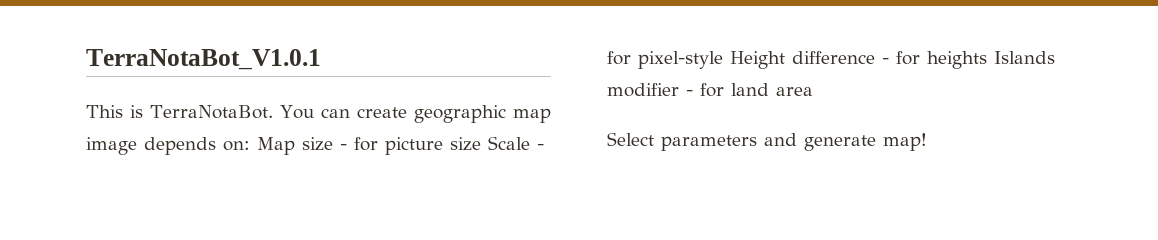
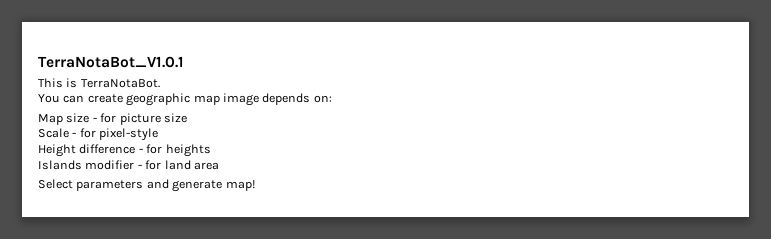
(273, 112) none -> (160, 83) //
(250, 146) none -> (332, 99) //
(481, 144) none -> (187, 118) //
(723, 60) none -> (159, 134) //
(987, 60) none -> (211, 150) //

